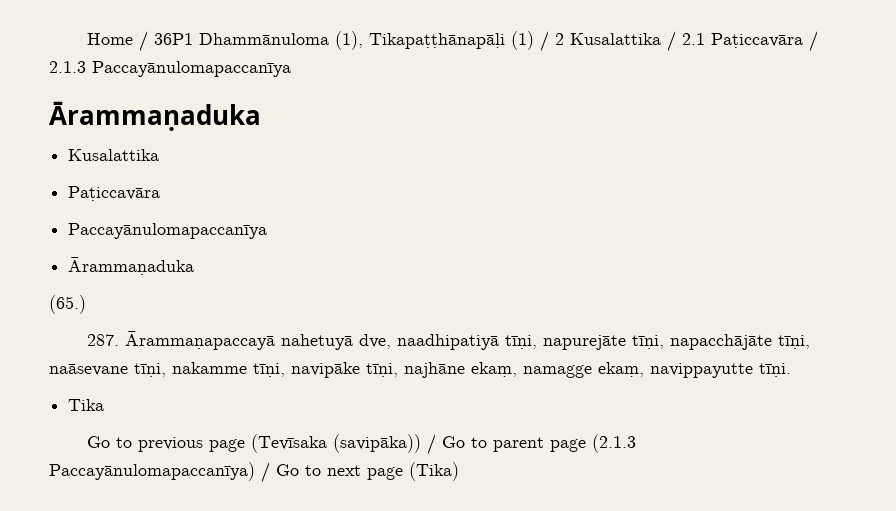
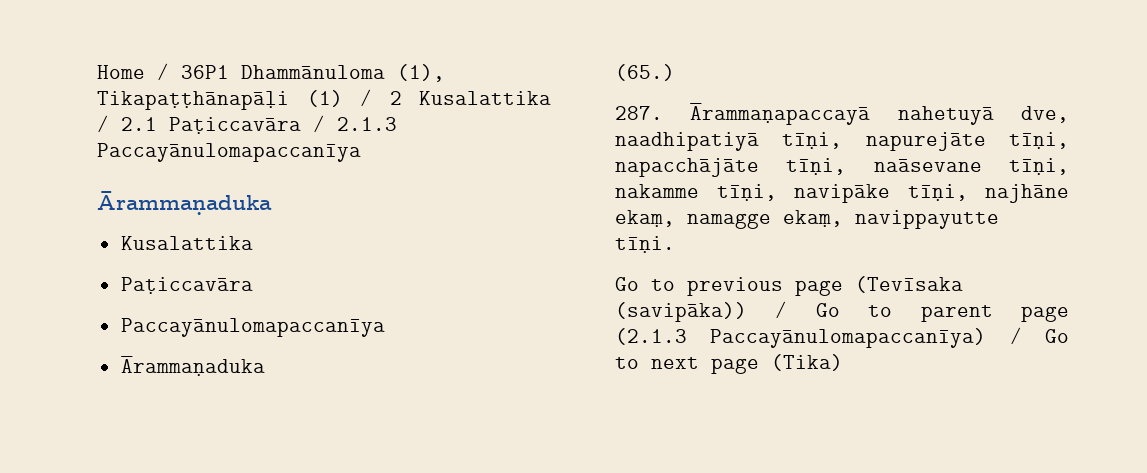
[68,399,105,411] // Tika -> (675, 244) none

